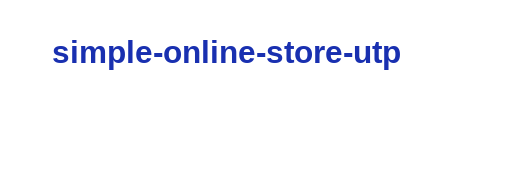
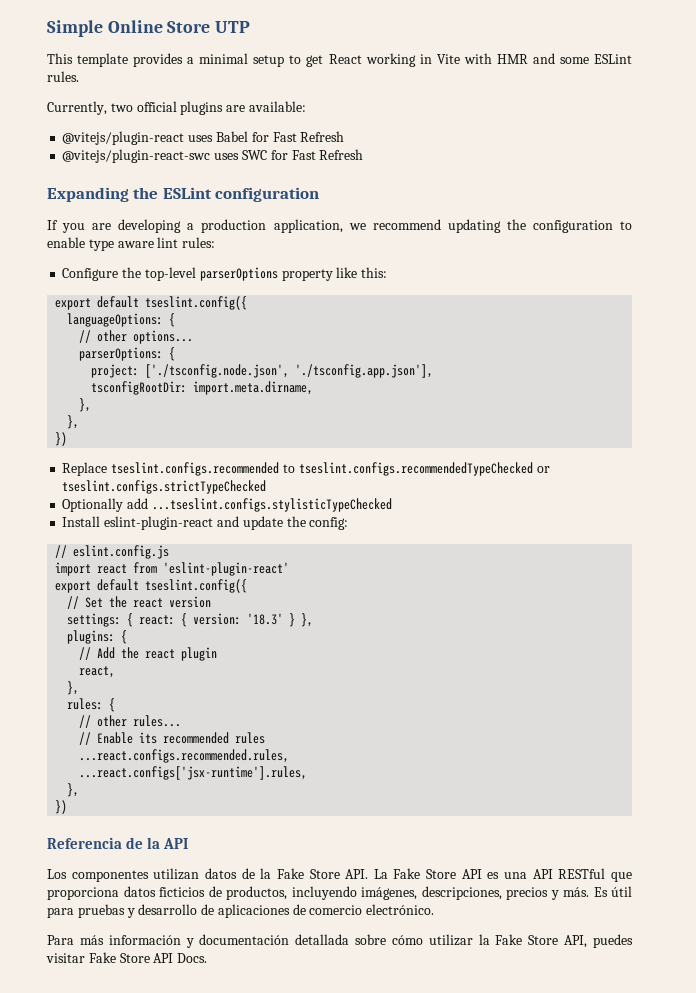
[52,40,401,70] simple-online-store-utp -> [47,20,251,37] [47,53,632,67] [47,71,79,82] [47,101,306,115] [62,131,345,145] [62,149,364,163] [47,187,320,202] [47,219,632,233] [47,237,216,251] [62,267,388,281] [55,296,248,310] [67,313,176,327] [79,330,194,344] [79,347,176,361] [91,364,434,378] [91,381,314,395] [79,398,92,412] [67,415,80,429] [55,432,68,446] [62,462,550,476] [62,480,267,494] [62,498,392,512] [62,516,349,530] [55,545,170,559] [55,562,290,576] [55,579,248,593] [67,596,212,609] [67,613,314,627] [67,630,128,644] [79,647,218,661] [79,666,116,678] [67,681,80,695] [67,698,116,712] [79,715,182,728] [79,732,266,745] [79,749,290,763] [79,766,308,780] [67,783,80,797] [55,800,68,814] [47,837,189,849] [47,868,632,882] [47,886,632,900] [47,904,435,918] [47,934,633,948] [46,952,208,963] Simple Online Store UTP // This template provides a minimal setup to get React working in Vite with HMR and some ESLint rules. // Currently, two official plugins are available: // @vitejs/plugin-react uses Babel for Fast Refresh // @vitejs/plugin-react-swc uses SWC for Fast Refresh // Expanding the ESLint configuration // If you are developing a production application, we recommend updating the configuration to enable type aware lint rules: // Configure the top-level parserOptions property like this: // export default tseslint.config({ // languageOptions: { // // other options... // parserOptions: { // project: ['./tsconfig.node.json', './tsconfig.app.json'], // tsconfigRootDir: import.meta.dirname, // }, // }, // }) // Replace tseslint.configs.recommended to tseslint.configs.recommendedTypeChecked or tseslint.configs.strictTypeChecked // Optionally add ...tseslint.configs.stylisticTypeChecked // Install eslint-plugin-react and update the config: // // eslint.config.js // import react from 'eslint-plugin-react' // export default tseslint.config({ // // Set the react version // settings: { react: { version: '18.3' } }, // plugins: { // // Add the react plugin // react, // }, // rules: { // // other rules... // // Enable its recommended rules // ...react.configs.recommended.rules, // ...react.configs['jsx-runtime'].rules, // }, // }) // Referencia de la API // Los componentes utilizan datos de la Fake Store API. La Fake Store API es una API RESTful que proporciona datos ficticios de productos, incluyendo imágenes, descripciones, precios y más. Es útil para pruebas y desarrollo de aplicaciones de comercio electrónico. // Para más información y documentación detallada sobre cómo utilizar la Fake Store API, puedes visitar Fake Store API Docs.

